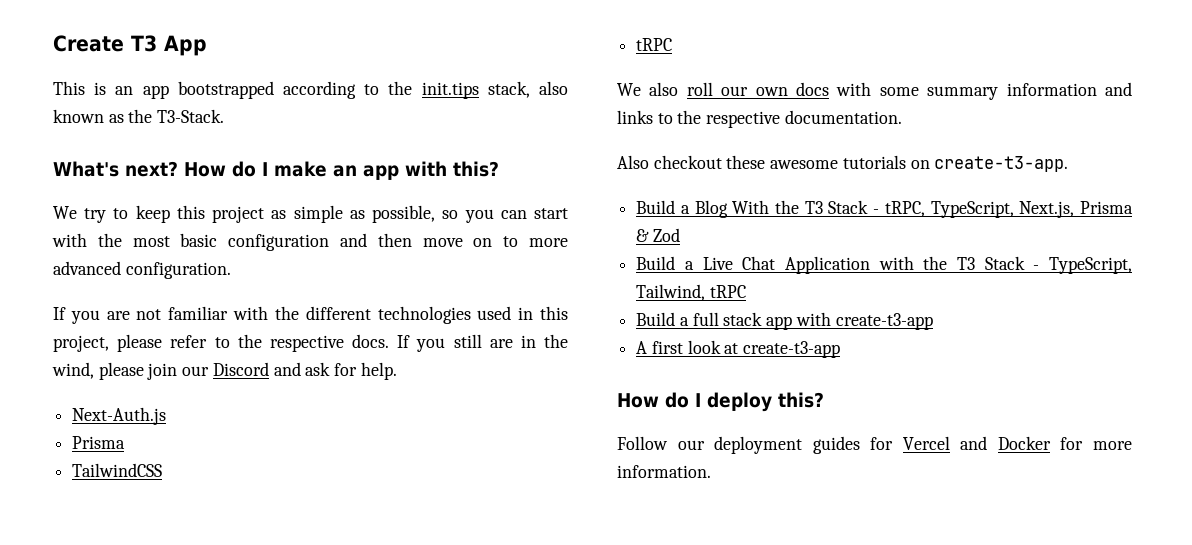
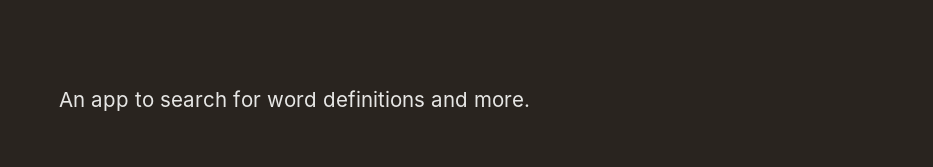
[53,35,207,56] [53,81,568,99] [53,109,225,123] [53,161,499,180] [53,205,568,223] [52,233,568,251] [53,261,231,279] [53,306,568,324] [53,334,569,352] [52,362,397,380] [72,407,167,425] [72,436,126,449] [72,463,163,477] [636,38,673,51] [617,82,1132,100] [617,110,902,128] [617,155,1069,172] [636,200,1133,218] [636,228,680,242] [636,256,1132,274] [636,284,746,301] [636,312,933,330] [636,340,841,358] [617,392,824,412] [617,436,1132,454] [617,465,711,478] Create T3 App // This is an app bootstrapped according to the init.tips stack, also known as the T3-Stack. // What's next? How do I make an app with this? // We try to keep this project as simple as possible, so you can start with the most basic configuration and then move on to more advanced configuration. // If you are not familiar with the different technologies used in this project, please refer to the respective docs. If you still are in the wind, please join our Discord and ask for help. // Next-Auth.js // Prisma // TailwindCSS // tRPC // We also roll our own docs with some summary information and links to the respective documentation. // Also checkout these awesome tutorials on create-t3-app. // Build a Blog With the T3 Stack - tRPC, TypeScript, Next.js, Prisma & Zod // Build a Live Chat Application with the T3 Stack - TypeScript, Tailwind, tRPC // Build a full stack app with create-t3-app // A first look at create-t3-app // How do I deploy this? // Follow our deployment guides for Vercel and Docker for more information. -> [59,90,530,111] An app to search for word definitions and more.

